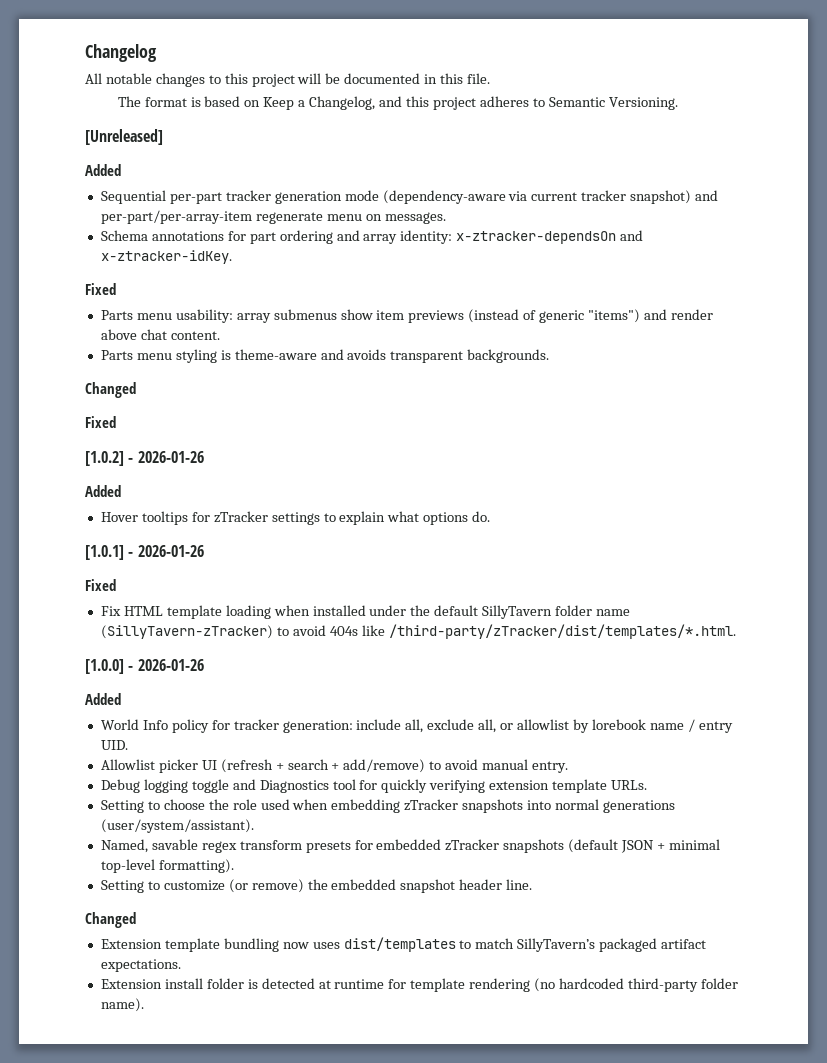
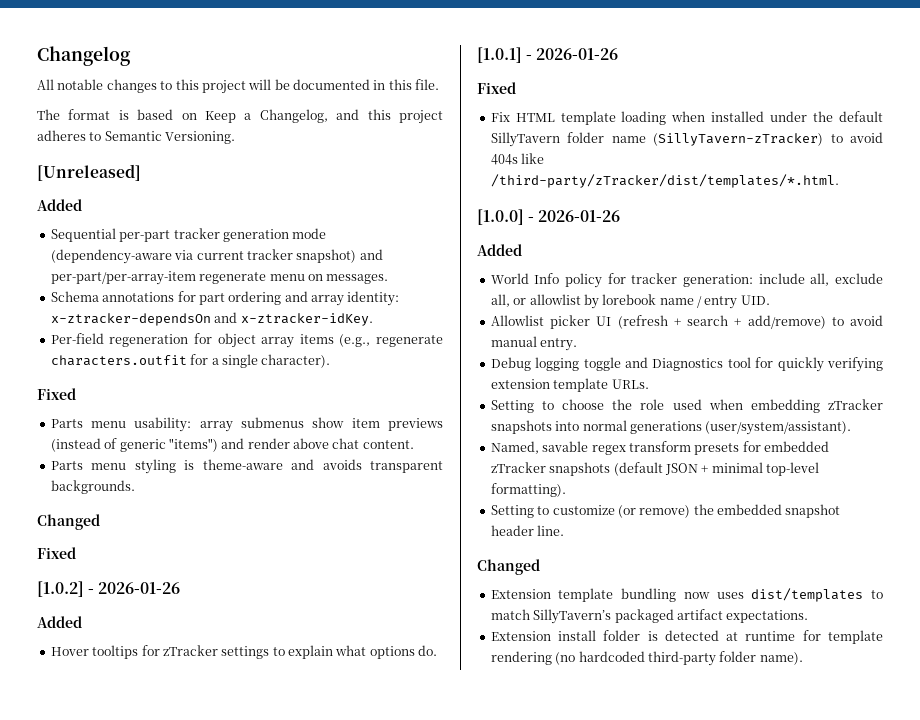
(232, 257) none -> [50,333,443,348] [50,354,331,368] // Per-field regeneration for object array items (e.g., regenerate characters.outfit for a single character).

